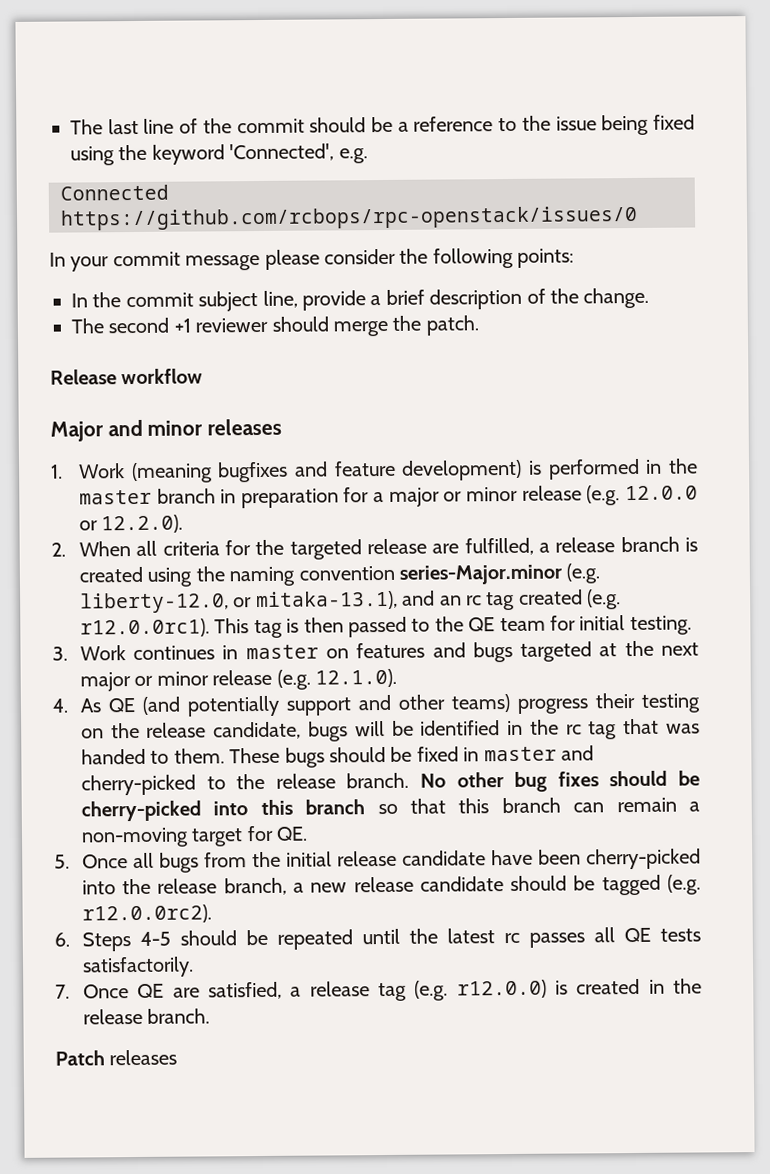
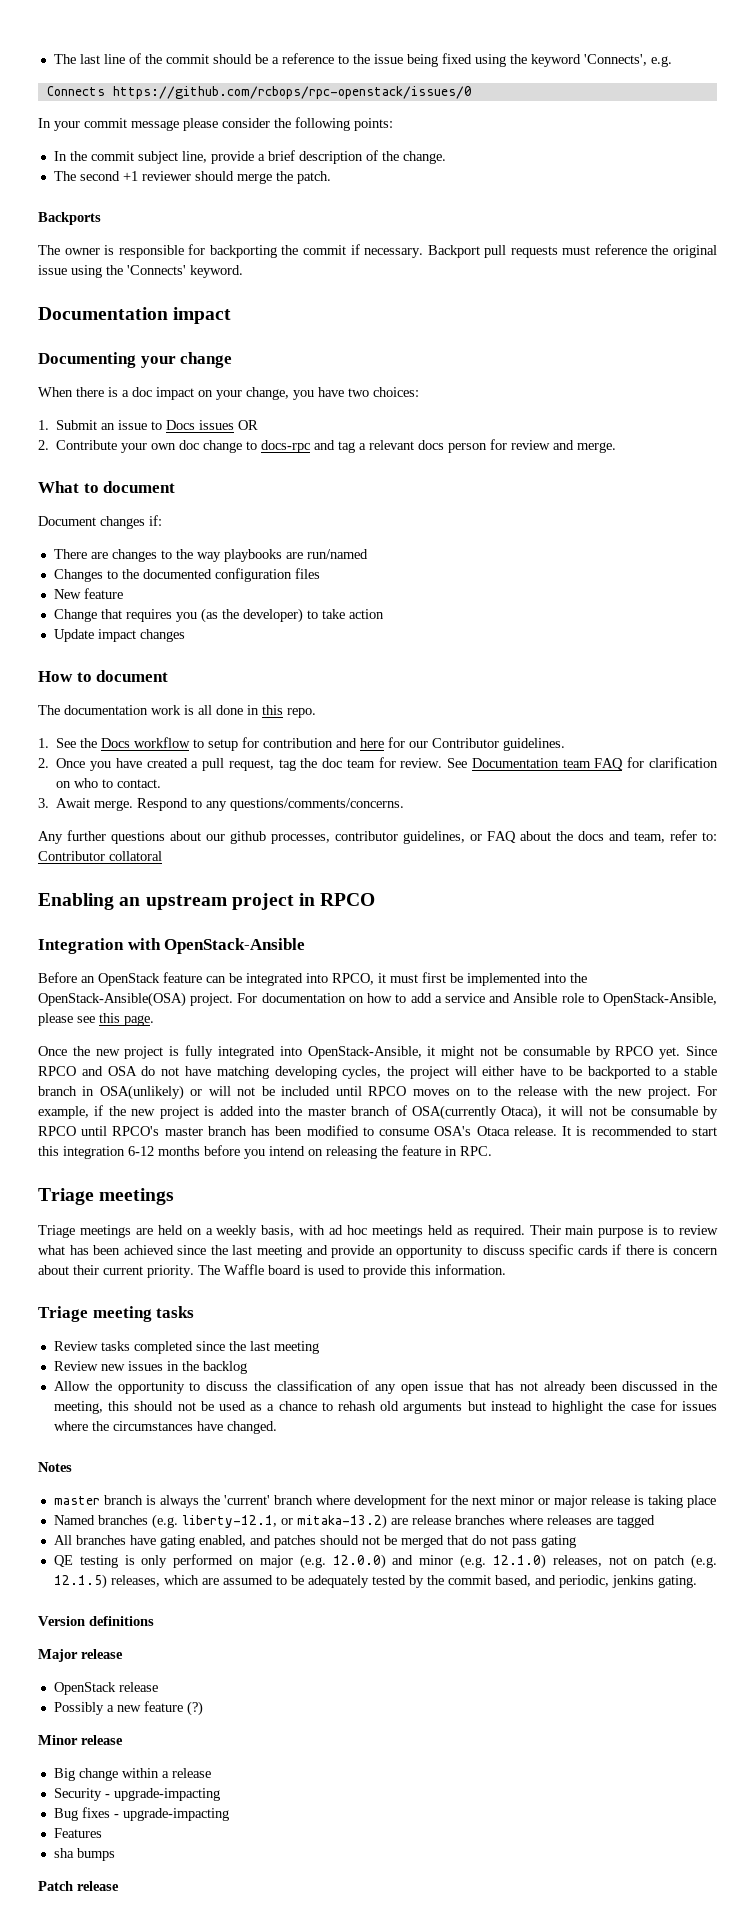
[229,143,335,162] 'Connected', -> [583,54,647,66] 'Connects',
[60,184,169,201] Connected -> [46,86,105,96] Connects
[50,368,204,385] [50,418,283,442] [51,458,699,484] [78,485,698,509] [78,514,184,534] [51,536,698,560] [78,563,601,587] [79,589,622,614] [79,615,692,639] [52,640,699,663] [79,668,397,692] [52,692,701,717] [80,718,700,742] [80,745,594,768] [80,770,700,796] [80,797,701,822] [80,825,309,848] [54,848,701,873] [81,874,701,896] [81,904,212,924] [54,927,701,952] [81,956,194,978] [55,978,702,1002] [82,1008,211,1025] Release workflow // Major and minor releases // 1. Work (meaning bugfixes and feature development) is performed in the master branch in preparation for a major or minor release (e.g. 12.0.0 or 12.2.0). // 2. When all criteria for the targeted release are fulfilled, a release branch is created using the naming convention series-Major.minor (e.g. liberty-12.0, or mitaka-13.1), and an rc tag created (e.g. r12.0.0rc1). This tag is then passed to the QE team for initial testing. // 3. Work continues in master on features and bugs targeted at the next major or minor release (e.g. 12.1.0). // 4. As QE (and potentially support and other teams) progress their testing on the release candidate, bugs will be identified in the rc tag that was handed to them. These bugs should be fixed in master and cherry-picked to the release branch. No other bug fixes should be cherry-picked into this branch so that this branch can remain a non-moving target for QE. // 5. Once all bugs from the initial release candidate have been cherry-picked into the release branch, a new release candidate should be tagged (e.g. r12.0.0rc2). // 6. Steps 4-5 should be repeated until the latest rc passes all QE tests satisfactorily. // 7. Once QE are satisfied, a release tag (e.g. r12.0.0) is created in the release branch. -> [38,212,101,225] [38,244,717,258] [38,265,243,278] [38,307,232,324] [38,352,233,368] [38,387,419,400] [38,420,259,430] [38,439,617,453] [38,481,176,493] [38,515,162,529] [53,549,368,562] [53,568,320,582] [53,588,123,599] [53,608,384,623] [53,629,185,642] [38,670,169,682] [38,705,316,718] [38,737,566,751] [38,757,719,771] [56,778,162,788] [38,798,405,811] [38,830,717,844] [38,851,162,861] [38,893,376,910] [38,938,306,954] [38,972,587,986] [38,992,717,1007] [38,1013,154,1026] [38,1045,718,1059] [38,1066,717,1079] [38,1085,718,1100] [38,1105,719,1120] [38,1125,718,1136] [38,1145,492,1159] [38,1188,175,1205] [38,1225,718,1238] [38,1244,718,1258] [38,1264,506,1278] [38,1306,195,1322] [53,1341,319,1354] [53,1361,247,1374] [53,1380,718,1394] [53,1400,717,1414] [53,1421,277,1434] [38,1462,72,1472] [53,1494,716,1508] [53,1514,655,1529] [53,1535,576,1548] [53,1554,718,1569] [53,1574,697,1589] [38,1616,154,1626] [38,1649,123,1662] [53,1682,158,1695] [53,1701,203,1716] [38,1735,123,1745] [53,1768,211,1781] [53,1788,220,1801] [53,1807,229,1821] [53,1828,102,1838] [53,1848,115,1861] Backports // The owner is responsible for backporting the commit if necessary. Backport pull requests must reference the original issue using the 'Connects' keyword. // Documentation impact // Documenting your change // When there is a doc impact on your change, you have two choices: // 1. Submit an issue to Docs issues OR // 2. Contribute your own doc change to docs-rpc and tag a relevant docs person for review and merge. // What to document // Document changes if: // There are changes to the way playbooks are run/named // Changes to the documented configuration files // New feature // Change that requires you (as the developer) to take action // Update impact changes // How to document // The documentation work is all done in this repo. // 1. See the Docs workflow to setup for contribution and here for our Contributor guidelines. // 2. Once you have created a pull request, tag the doc team for review. See Documentation team FAQ for clarification on who to contact. // 3. Await merge. Respond to any questions/comments/concerns. // Any further questions about our github processes, contributor guidelines, or FAQ about the docs and team, refer to: Contributor collatoral // Enabling an upstream project in RPCO // Integration with OpenStack-Ansible // Before an OpenStack feature can be integrated into RPCO, it must first be implemented into the OpenStack-Ansible(OSA) project. For documentation on how to add a service and Ansible role to OpenStack-Ansible, please see this page. // Once the new project is fully integrated into OpenStack-Ansible, it might not be consumable by RPCO yet. Since RPCO and OSA do not have matching developing cycles, the project will either have to be backported to a stable branch in OSA(unlikely) or will not be included until RPCO moves on to the release with the new project. For example, if the new project is added into the master branch of OSA(currently Otaca), it will not be consumable by RPCO until RPCO's master branch has been modified to consume OSA's Otaca release. It is recommended to start this integration 6-12 months before you intend on releasing the feature in RPC. // Triage meetings // Triage meetings are held on a weekly basis, with ad hoc meetings held as required. Their main purpose is to review what has been achieved since the last meeting and provide an opportunity to discuss specific cards if there is concern about their current priority. The Waffle board is used to provide this information. // Triage meeting tasks // Review tasks completed since the last meeting // Review new issues in the backlog // Allow the opportunity to discuss the classification of any open issue that has not already been discussed in the meeting, this should not be used as a chance to rehash old arguments but instead to highlight the case for issues where the circumstances have changed. // Notes // master branch is always the 'current' branch where development for the next minor or major release is taking place // Named branches (e.g. liberty-12.1, or mitaka-13.2) are release branches where releases are tagged // All branches have gating enabled, and patches should not be merged that do not pass gating // QE testing is only performed on major (e.g. 12.0.0) and minor (e.g. 12.1.0) releases, not on patch (e.g. 12.1.5) releases, which are assumed to be adequately tested by the commit based, and periodic, jenkins gating. // Version definitions // Major release // OpenStack release // Possibly a new feature (?) // Minor release // Big change within a release // Security - upgrade-impacting // Bug fixes - upgrade-impacting // Features // sha bumps
[109,1049,178,1066] releases -> [77,1881,119,1891] release

